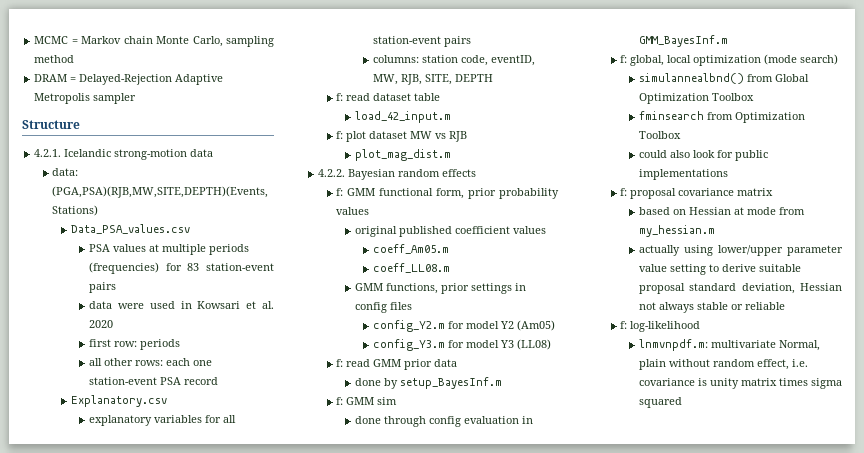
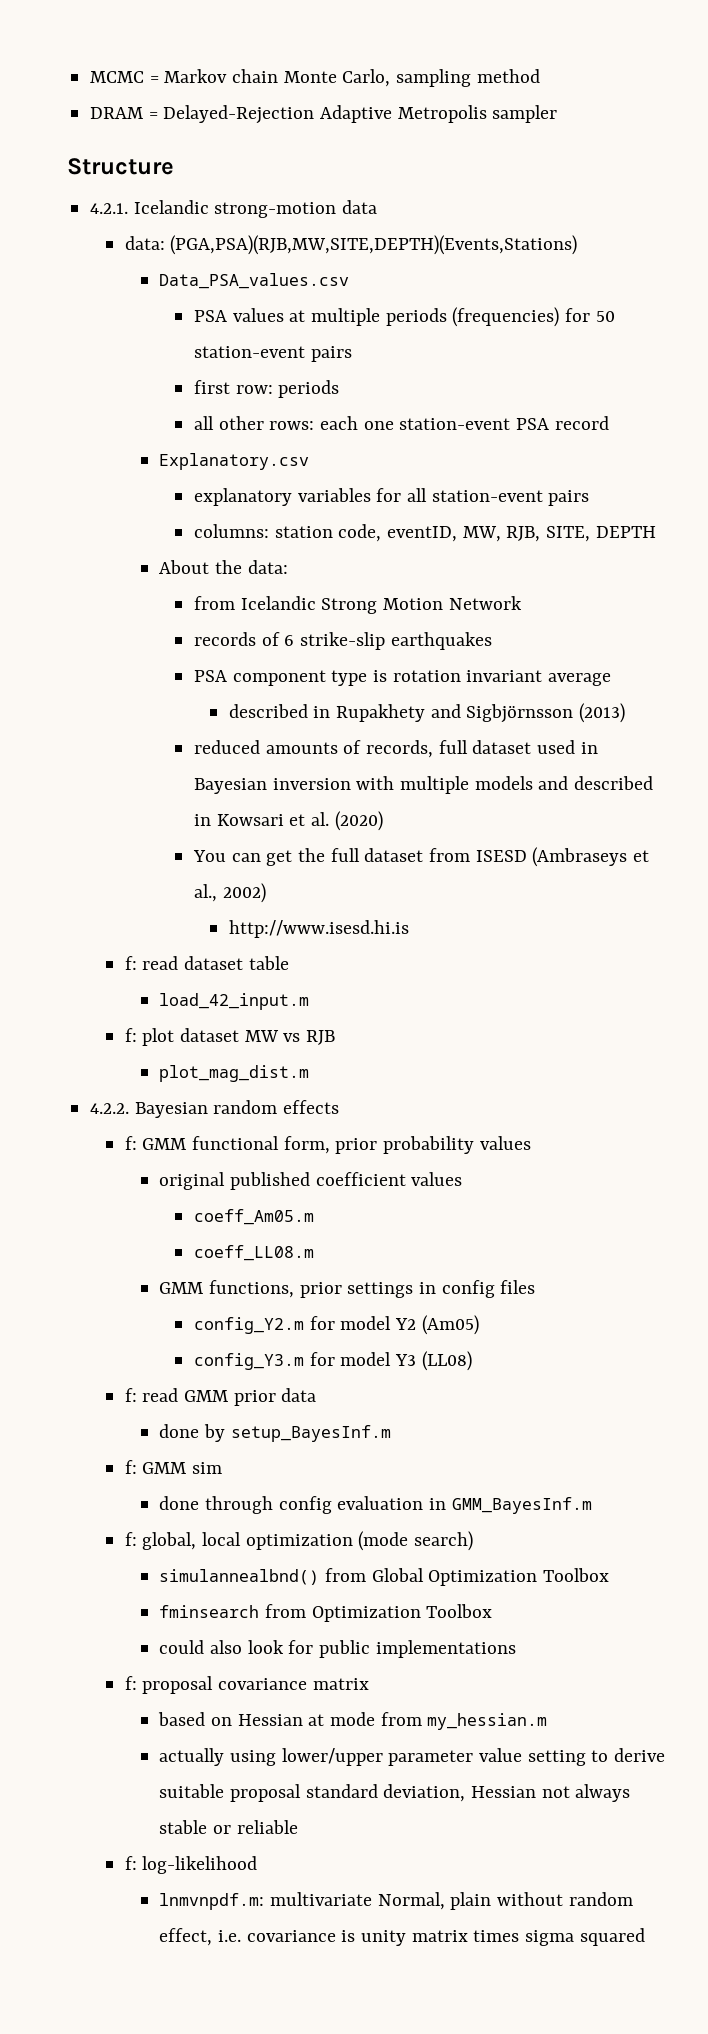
[187,263,274,271] [89,282,117,293] [89,301,274,309] [89,320,114,328] 83 station-event pairs // data were used in Kowsari et al. 2020 -> [595,311,615,322] [194,346,352,362] 50 station-event pairs
(494, 78) none -> [159,560,288,574] [194,596,522,614] [194,632,492,650] [194,670,612,686] [228,703,626,723] [194,740,598,758] [194,776,654,794] [194,811,383,831] [193,847,650,867] [194,883,266,903] [228,920,409,938] // About the data: // from Icelandic Strong Motion Network // records of 6 strike-slip earthquakes // PSA component type is rotation invariant average // described in Rupakhety and Sigbjörnsson (2013) // reduced amounts of records, full dataset used in Bayesian inversion with multiple models and described in Kowsari et al. (2020) // You can get the full dataset from ISESD (Ambraseys et al., 2002) // http://www.isesd.hi.is

